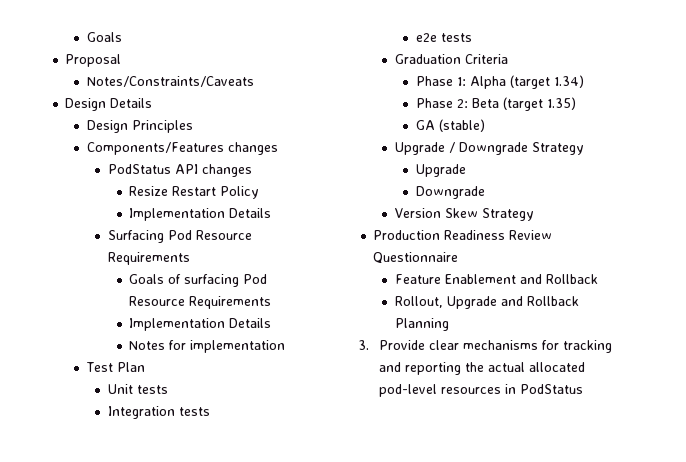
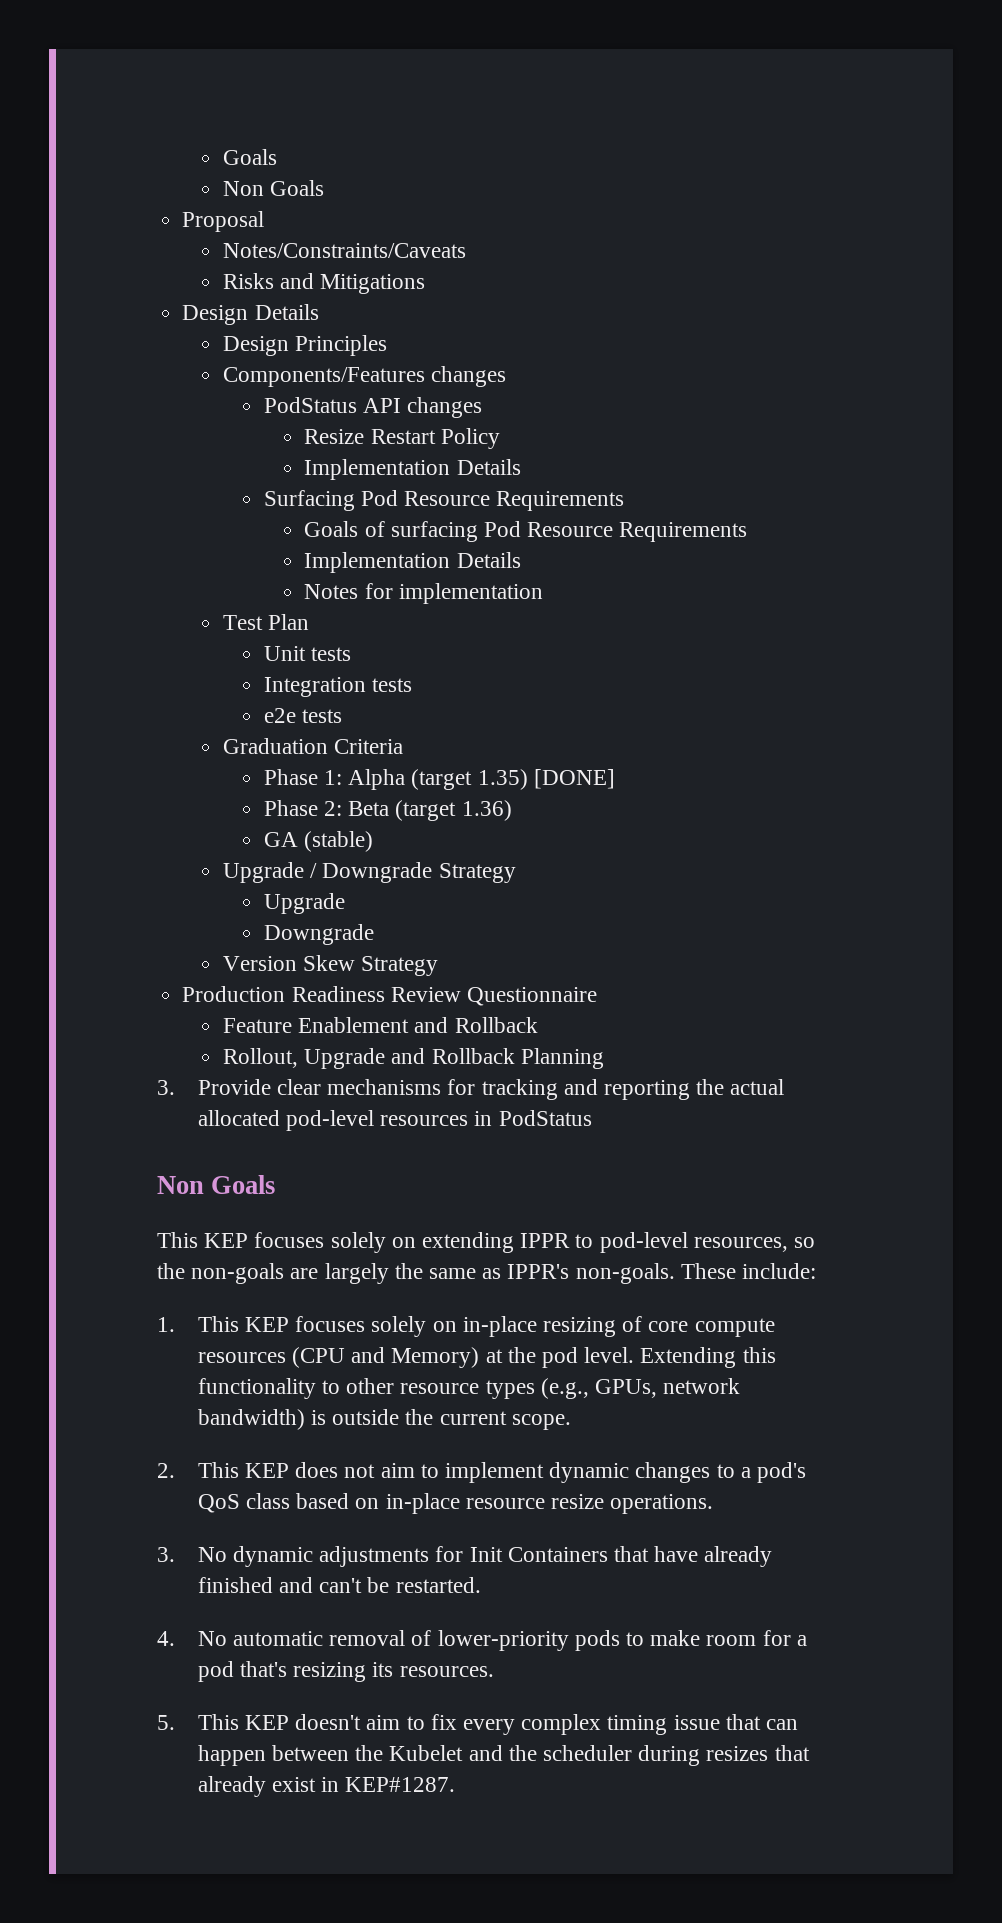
[86,32,122,42] Goals -> [222,149,277,165] [222,180,325,196] Goals // Non Goals
(254, 81) none -> [222,273,426,294] // Risks and Mitigations
[553,75,584,88] 1.34) -> [477,769,615,790] 1.35) [DONE]
[546,97,576,110] 1.35) -> [461,800,512,821] 1.36)
(584, 389) none -> [157,1175,276,1194] [157,1232,816,1253] [157,1263,817,1284] [157,1316,775,1337] [197,1347,776,1368] [197,1378,741,1399] [197,1409,571,1430] [157,1462,806,1483] [197,1493,714,1514] [157,1546,773,1567] [197,1577,481,1593] [157,1630,807,1651] [197,1661,494,1682] [157,1714,798,1735] [197,1745,810,1766] [197,1776,456,1797] // Non Goals // This KEP focuses solely on extending IPPR to pod-level resources, so the non-goals are largely the same as IPPR's non-goals. These include: // 1. This KEP focuses solely on in-place resizing of core compute resources (CPU and Memory) at the pod level. Extending this functionality to other resource types (e.g., GPUs, network bandwidth) is outside the current scope. // 2. This KEP does not aim to implement dynamic changes to a pod's QoS class based on in-place resource resize operations. // 3. No dynamic adjustments for Init Containers that have already finished and can't be restarted. // 4. No automatic removal of lower-priority pods to make room for a pod that's resizing its resources. // 5. This KEP doesn't aim to fix every complex timing issue that can happen between the Kubelet and the scheduler during resizes that already exist in KEP#1287.

